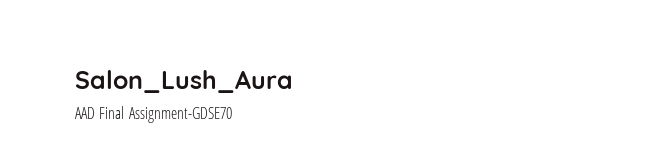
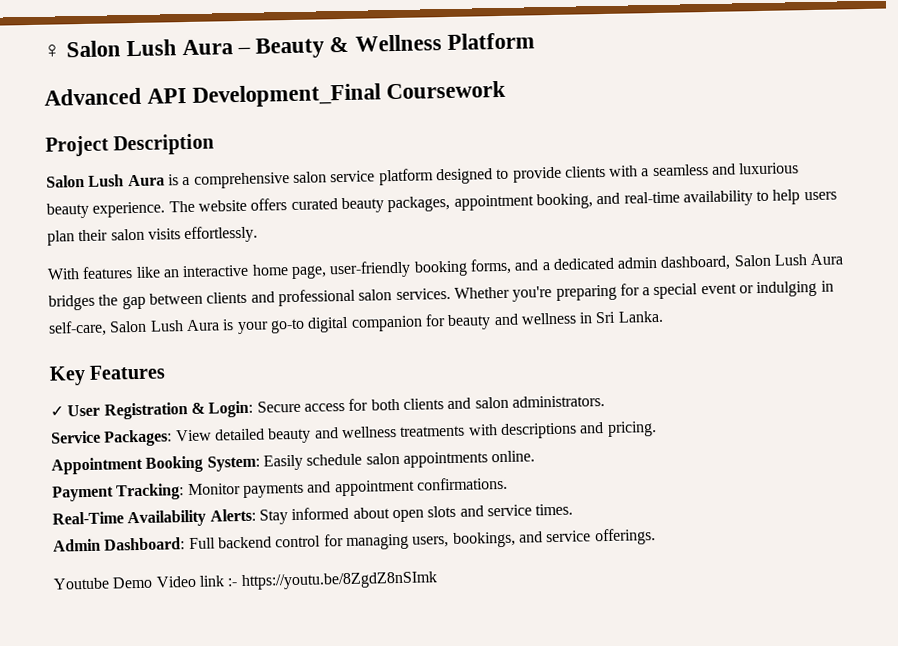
[75,70,293,93] [75,106,232,123] Salon_Lush_Aura // AAD Final Assignment-GDSE70 -> [43,32,535,59] [44,80,507,108] [45,133,215,157] [46,162,800,189] [46,189,837,219] [47,225,259,246] [47,253,844,280] [48,280,834,311] [48,310,664,337] [49,364,167,386] [50,395,605,420] [51,421,657,447] [51,450,536,475] [52,476,508,502] [52,503,574,528] [53,528,656,552] [53,571,438,591] ♀ Salon Lush Aura – Beauty & Wellness Platform // Advanced API Development_Final Coursework // Project Description // Salon Lush Aura is a comprehensive salon service platform designed to provide clients with a seamless and luxurious beauty experience. The website offers curated beauty packages, appointment booking, and real-time availability to help users plan their salon visits effortlessly. // With features like an interactive home page, user-friendly booking forms, and a dedicated admin dashboard, Salon Lush Aura bridges the gap between clients and professional salon services. Whether you're preparing for a special event or indulging in self-care, Salon Lush Aura is your go-to digital companion for beauty and wellness in Sri Lanka. // Key Features // ✓ User Registration & Login: Secure access for both clients and salon administrators. // Service Packages: View detailed beauty and wellness treatments with descriptions and pricing. // Appointment Booking System: Easily schedule salon appointments online. // Payment Tracking: Monitor payments and appointment confirmations. // Real-Time Availability Alerts: Stay informed about open slots and service times. // Admin Dashboard: Full backend control for managing users, bookings, and service offerings. // Youtube Demo Video link :- https://youtu.be/8ZgdZ8nSImk

